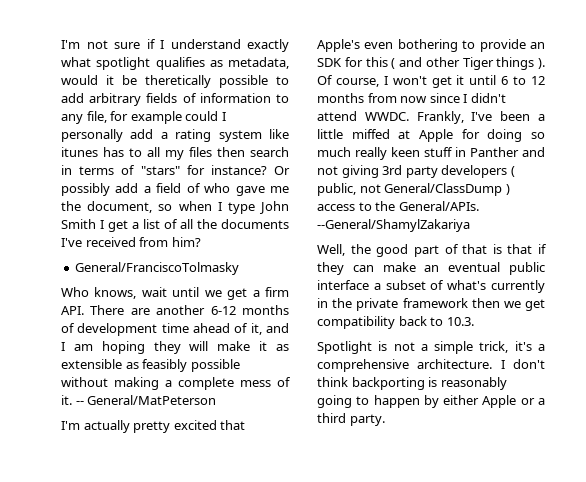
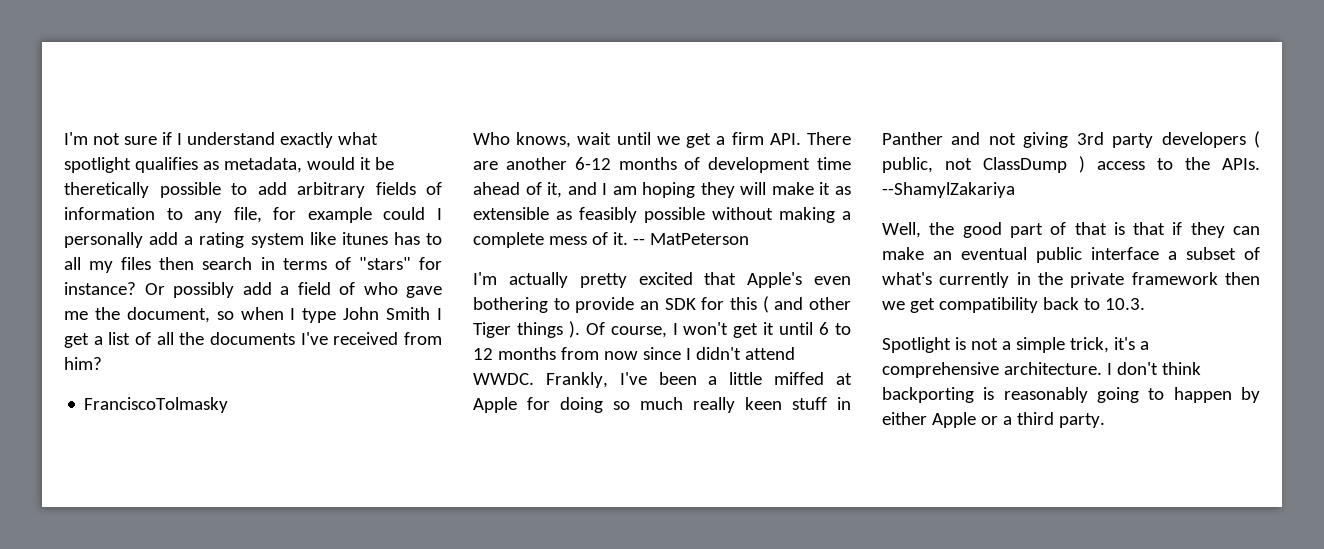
[75,262,240,275] General/FranciscoTolmasky -> [84,397,229,413] FranciscoTolmasky
[87,395,217,405] General/MatPeterson -> [649,233,749,245] MatPeterson
[384,183,503,196] General/ClassDump -> [983,157,1067,173] ClassDump
[398,201,479,211] [317,219,470,232] General/APIs. --General/ShamylZakariya -> [1222,158,1260,170] [882,182,1015,198] APIs. --ShamylZakariya

